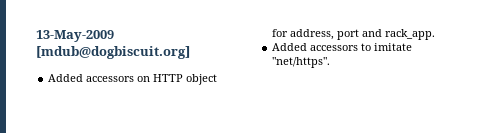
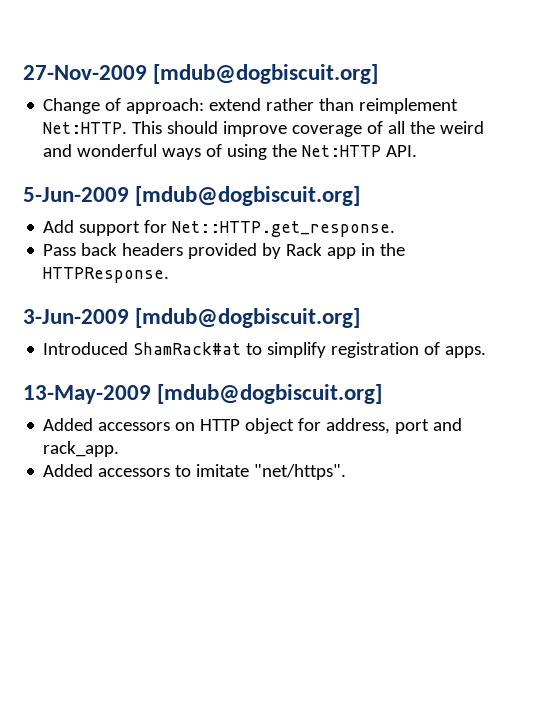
(36, 36) none -> [23,64,379,84] [43,98,459,114] [43,121,485,137] [43,144,418,160] [23,186,361,206] [43,220,396,237] [43,243,406,259] [43,267,170,283] [23,308,361,328] [43,342,487,358] 27-Nov-2009 [mdub@dogbiscuit.org] // Change of approach: extend rather than reimplement Net:HTTP. This should improve coverage of all the weird and wonderful ways of using the Net:HTTP API. // 5-Jun-2009 [mdub@dogbiscuit.org] // Add support for Net::HTTP.get_response. // Pass back headers provided by Rack app in the HTTPResponse. // 3-Jun-2009 [mdub@dogbiscuit.org] // Introduced ShamRack#at to simplify registration of apps. //

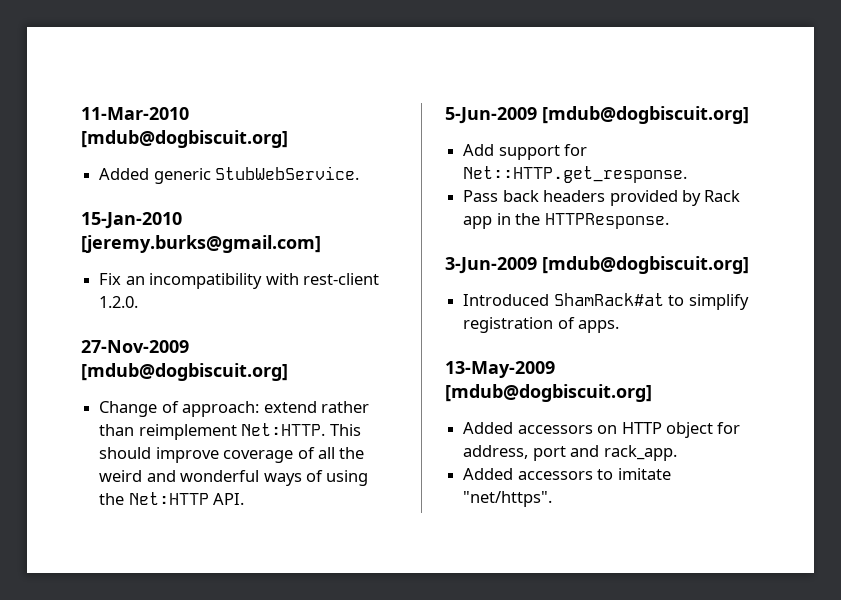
(23, 72) none -> [81,107,189,120] [81,130,288,148] [99,166,360,184] [81,212,182,229] [81,235,321,253] [99,273,379,289] [99,296,139,308] 11-Mar-2010 [mdub@dogbiscuit.org] // Added generic StubWebService. // 15-Jan-2010 [jeremy.burks@gmail.com] // Fix an incompatibility with rest-client 1.2.0. //

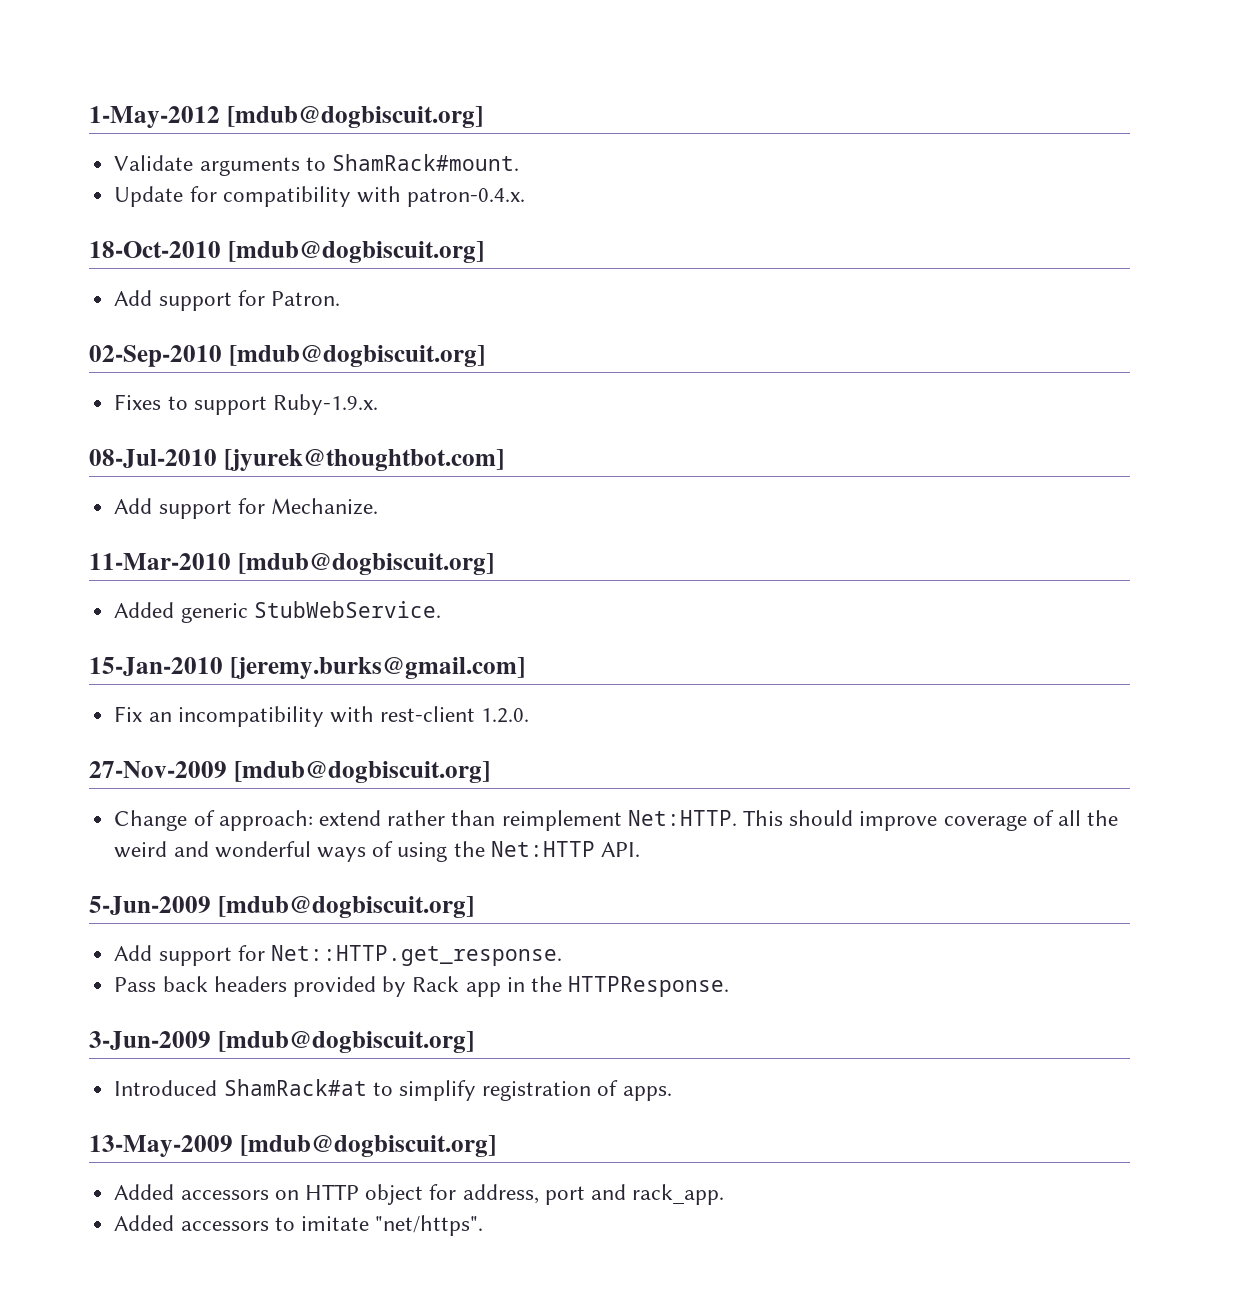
(81, 113) none -> [89,106,483,128] [114,154,519,176] [114,186,526,207] [89,241,484,263] [114,290,340,311] [89,345,485,367] [114,394,378,415] [89,449,504,471] [114,498,378,519] 1-May-2012 [mdub@dogbiscuit.org] // Validate arguments to ShamRack#mount. // Update for compatibility with patron-0.4.x. // 18-Oct-2010 [mdub@dogbiscuit.org] // Add support for Patron. // 02-Sep-2010 [mdub@dogbiscuit.org] // Fixes to support Ruby-1.9.x. // 08-Jul-2010 [jyurek@thoughtbot.com] // Add support for Mechanize. //

